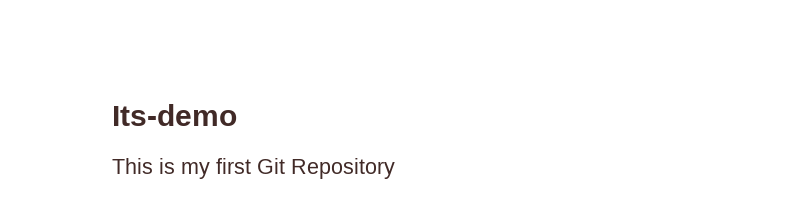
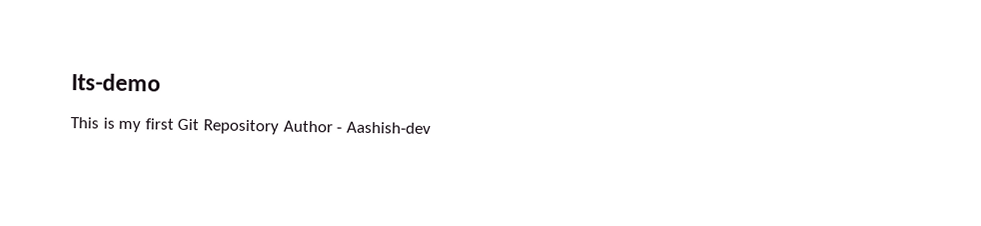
(395, 168) none -> [282,120,431,135] Author - Aashish-dev

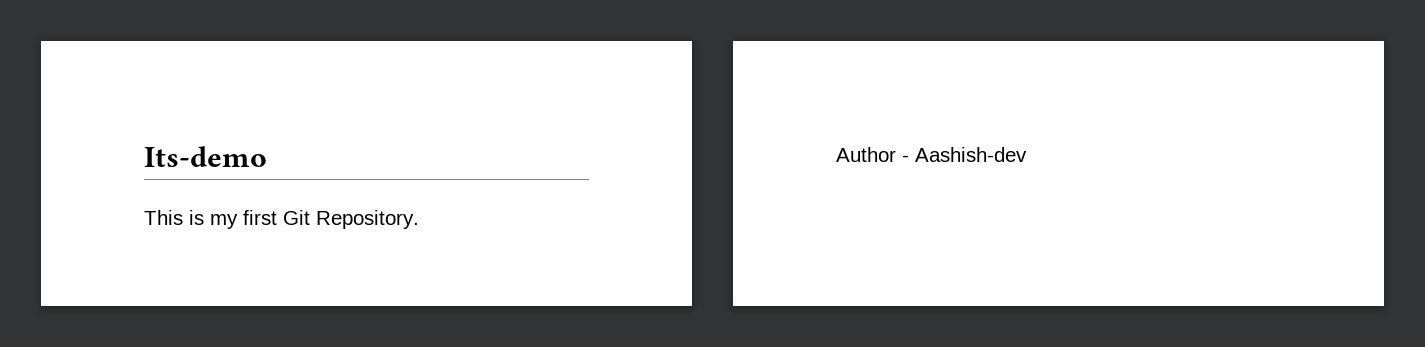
[202,119,279,135] Repository -> [316,210,419,229] Repository. //

